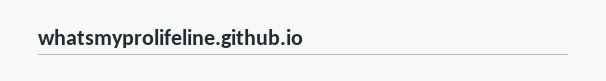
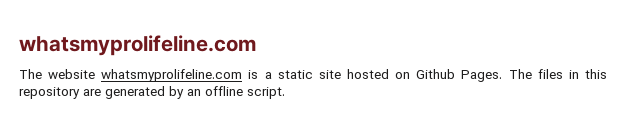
[38,29,303,48] whatsmyprolifeline.github.io -> [19,35,256,56] [19,69,607,82] [19,86,285,99] whatsmyprolifeline.com // The website whatsmyprolifeline.com is a static site hosted on Github Pages. The files in this repository are generated by an offline script.

